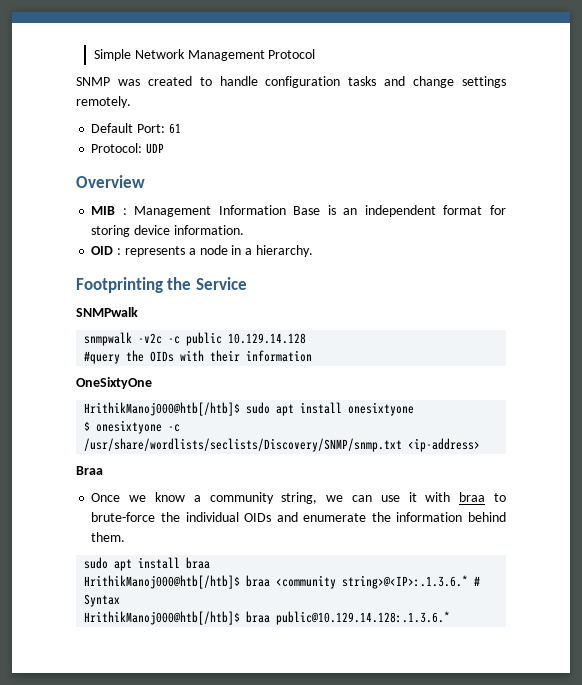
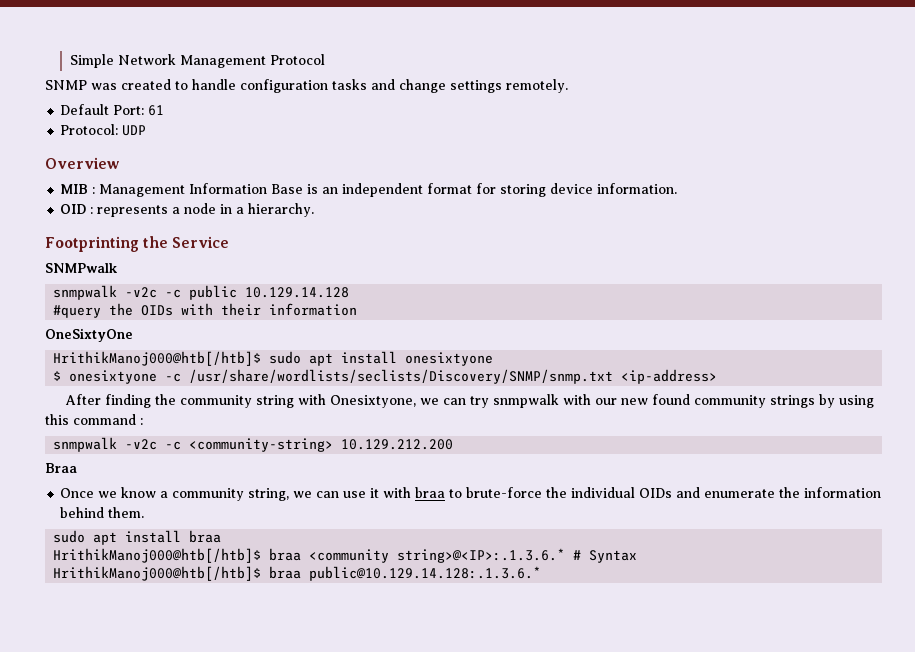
(481, 445) none -> [65,394,875,408] [45,414,143,425] [53,437,454,452] // After finding the community string with Onesixtyone, we can try snmpwalk with our new found community strings by using this command : // snmpwalk -v2c -c <community-string> 10.129.212.200

